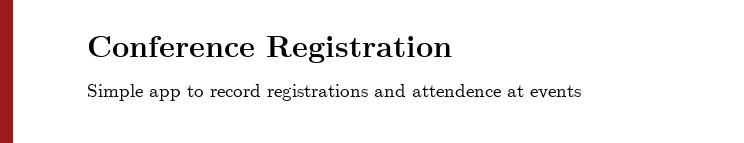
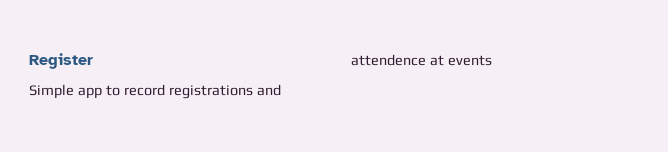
[87,36,452,63] Conference Registration -> [29,53,93,69] Register

